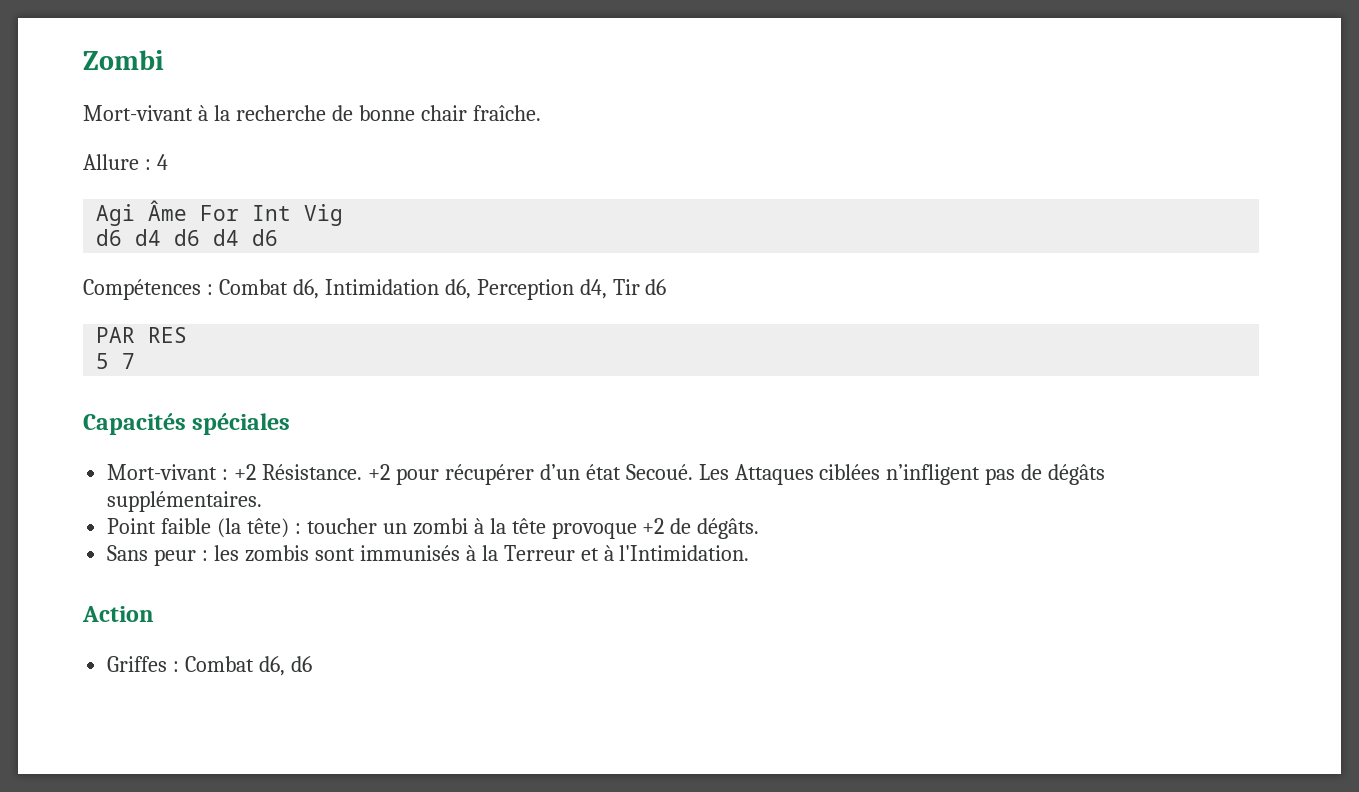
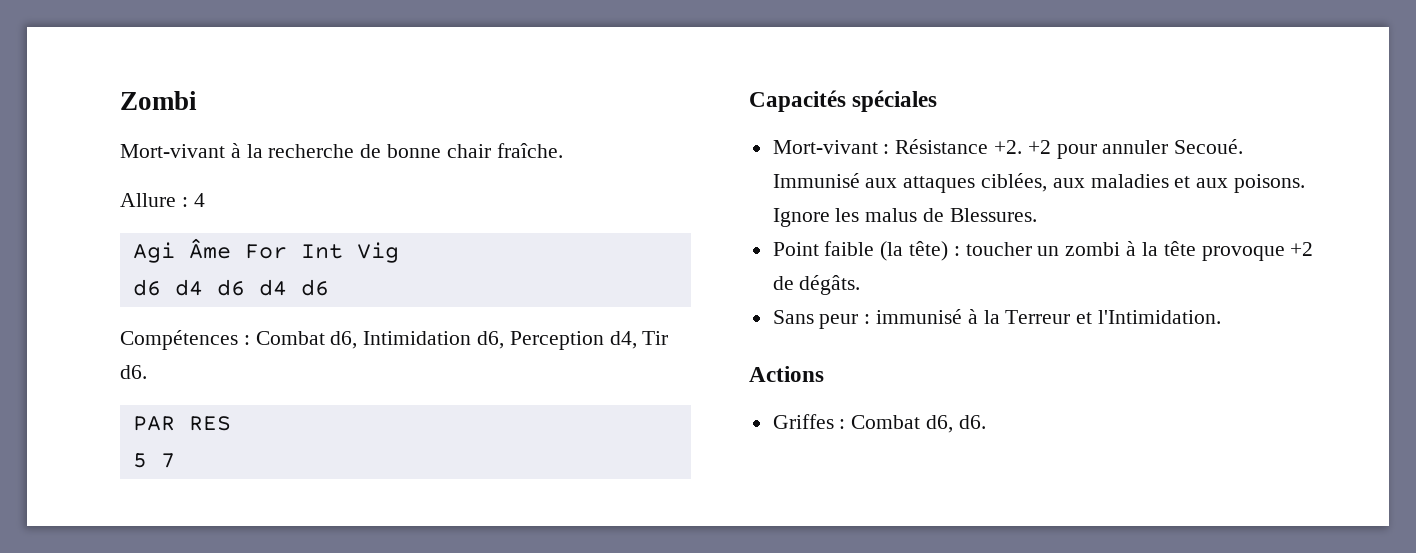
[645,279,667,295] d6 -> [120,365,147,379] d6.
[234,464,1106,485] [107,491,263,512] +2 Résistance. +2 pour récupérer d’un état Secoué. Les Attaques ciblées n’infligent pas de dégâts supplémentaires. -> [895,139,1244,159] [772,173,1306,193] [772,208,1037,227] Résistance +2. +2 pour annuler Secoué. Immunisé aux attaques ciblées, aux maladies et aux poisons. Ignore les malus de Blessures.
[214,545,460,562] les zombis sont immunisés -> [876,309,963,324] immunisé
[603,545,614,561] à -> (1093, 318) none
[82,606,154,622] Action -> [749,366,824,382] Actions
[290,656,312,672] d6 -> [958,415,986,429] d6.

